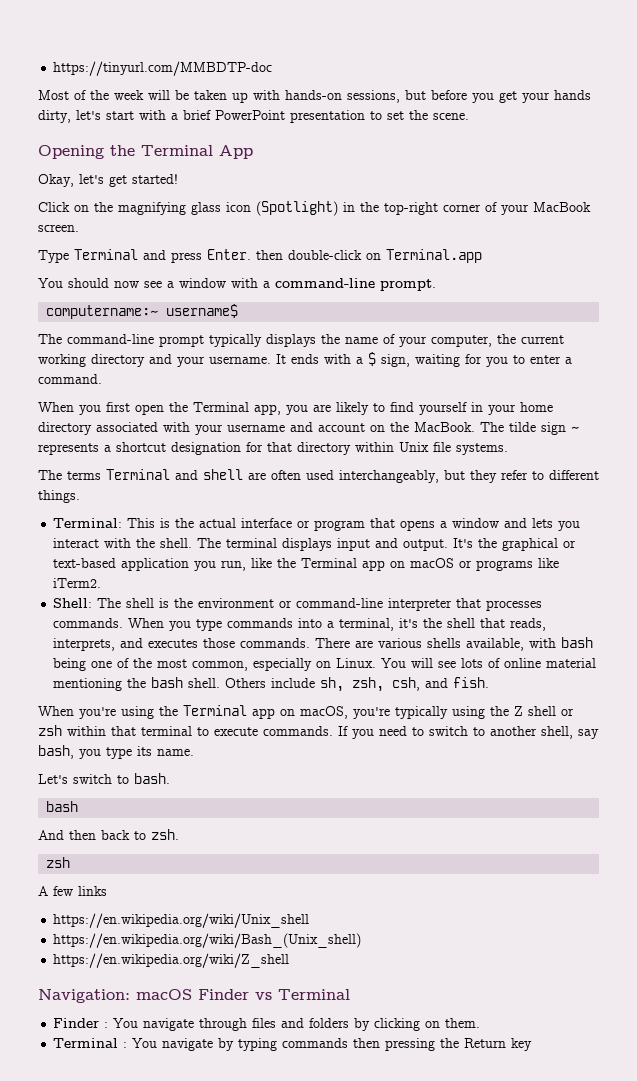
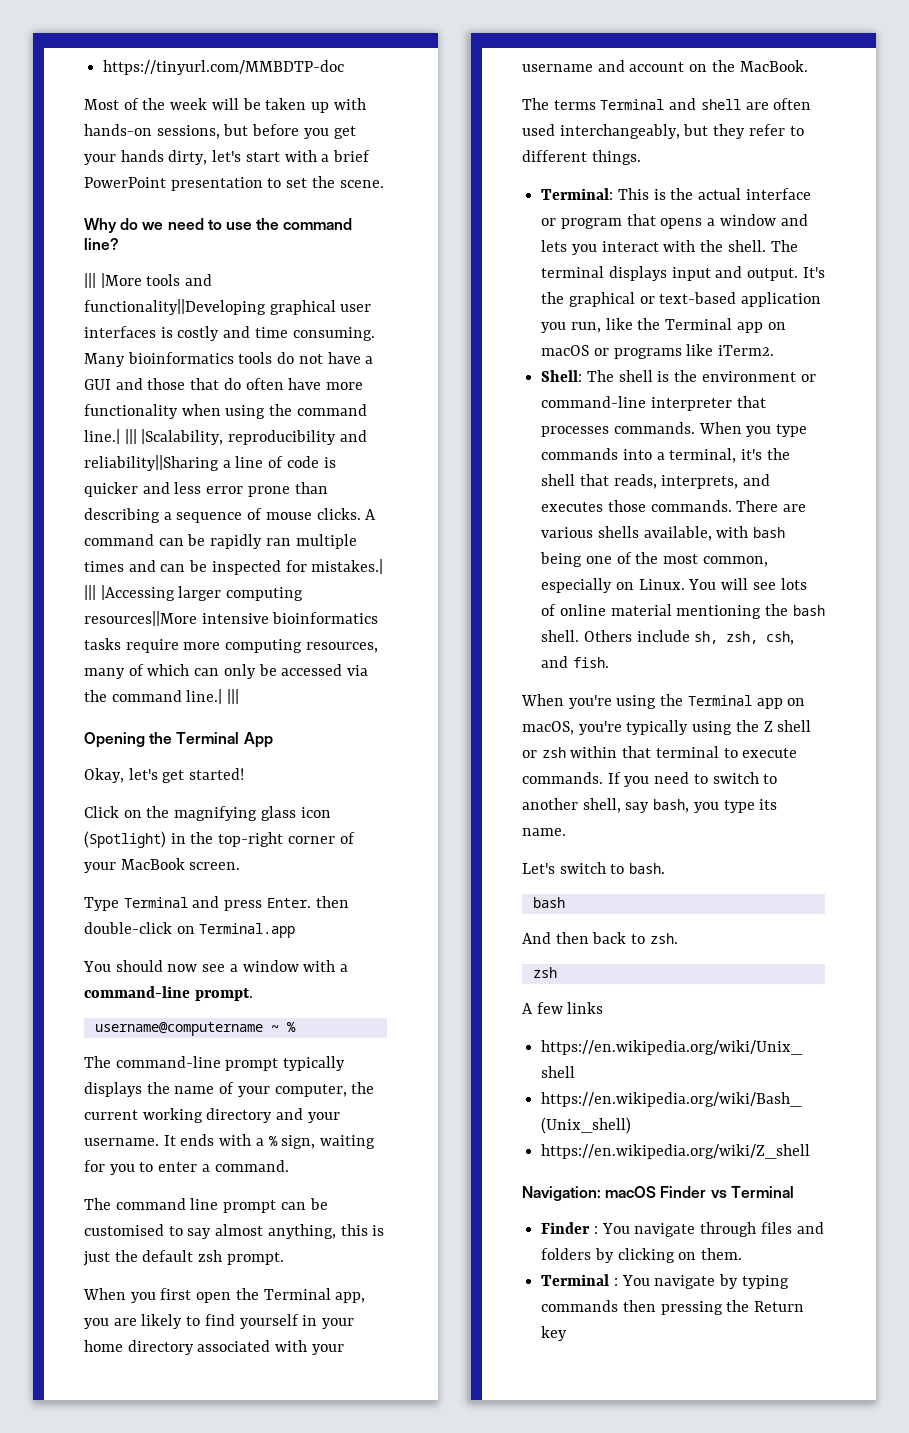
(469, 116) none -> [84,218,353,233] [84,238,119,250] [84,273,213,288] [84,299,372,315] [84,326,375,341] [84,352,374,367] [84,378,364,390] [84,404,367,419] [84,429,367,445] [84,455,336,471] [84,482,328,497] [84,508,377,523] [84,534,357,549] [84,559,384,575] [84,585,304,601] [84,611,379,626] [84,638,378,653] [84,664,369,679] [84,689,240,704] // Why do we need to use the command line? // ||| |More tools and functionality||Developing graphical user interfaces is costly and time consuming. Many bioinformatics tools do not have a GUI and those that do often have more functionality when using the command line.| ||| |Scalability, reproducibility and reliability||Sharing a line of code is quicker and less error prone than describing a sequence of mouse clicks. A command can be rapidly ran multiple times and can be inspected for mistakes.| ||| |Accessing larger computing resources||More intensive bioinformatics tasks require more computing resources, many of which can only be accessed via the command line.| |||
[46,304,239,319] computername:~ username$ -> [94,1022,296,1036] username@computername ~ %
[368,352,376,366] $ -> [268,1136,278,1146] %
(102, 379) none -> [84,1198,328,1213] [84,1224,385,1239] [83,1250,284,1266] // The command line prompt can be customised to say almost anything, this is just the default zsh prompt.
[480,422,579,435] [38,442,508,455] The tilde sign ~ represents a shortcut designation for that directory within Unix file systems. -> (808, 66) none

